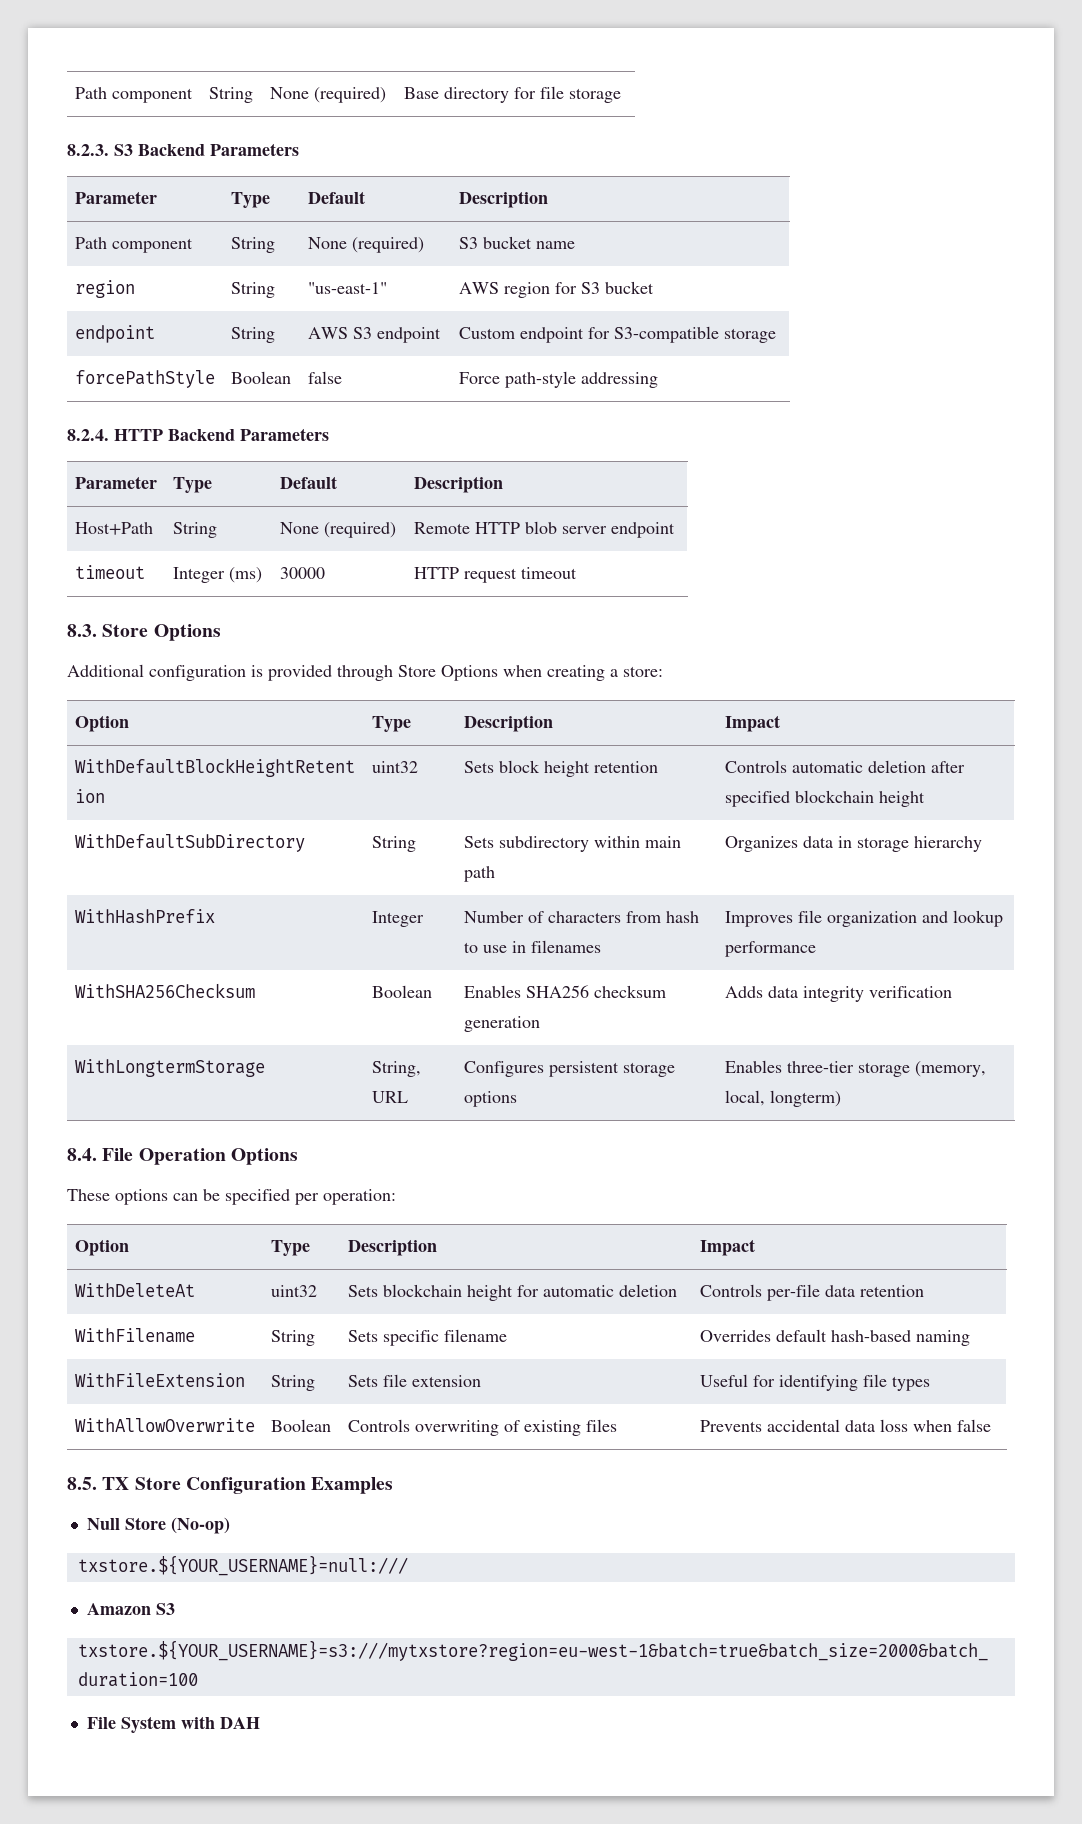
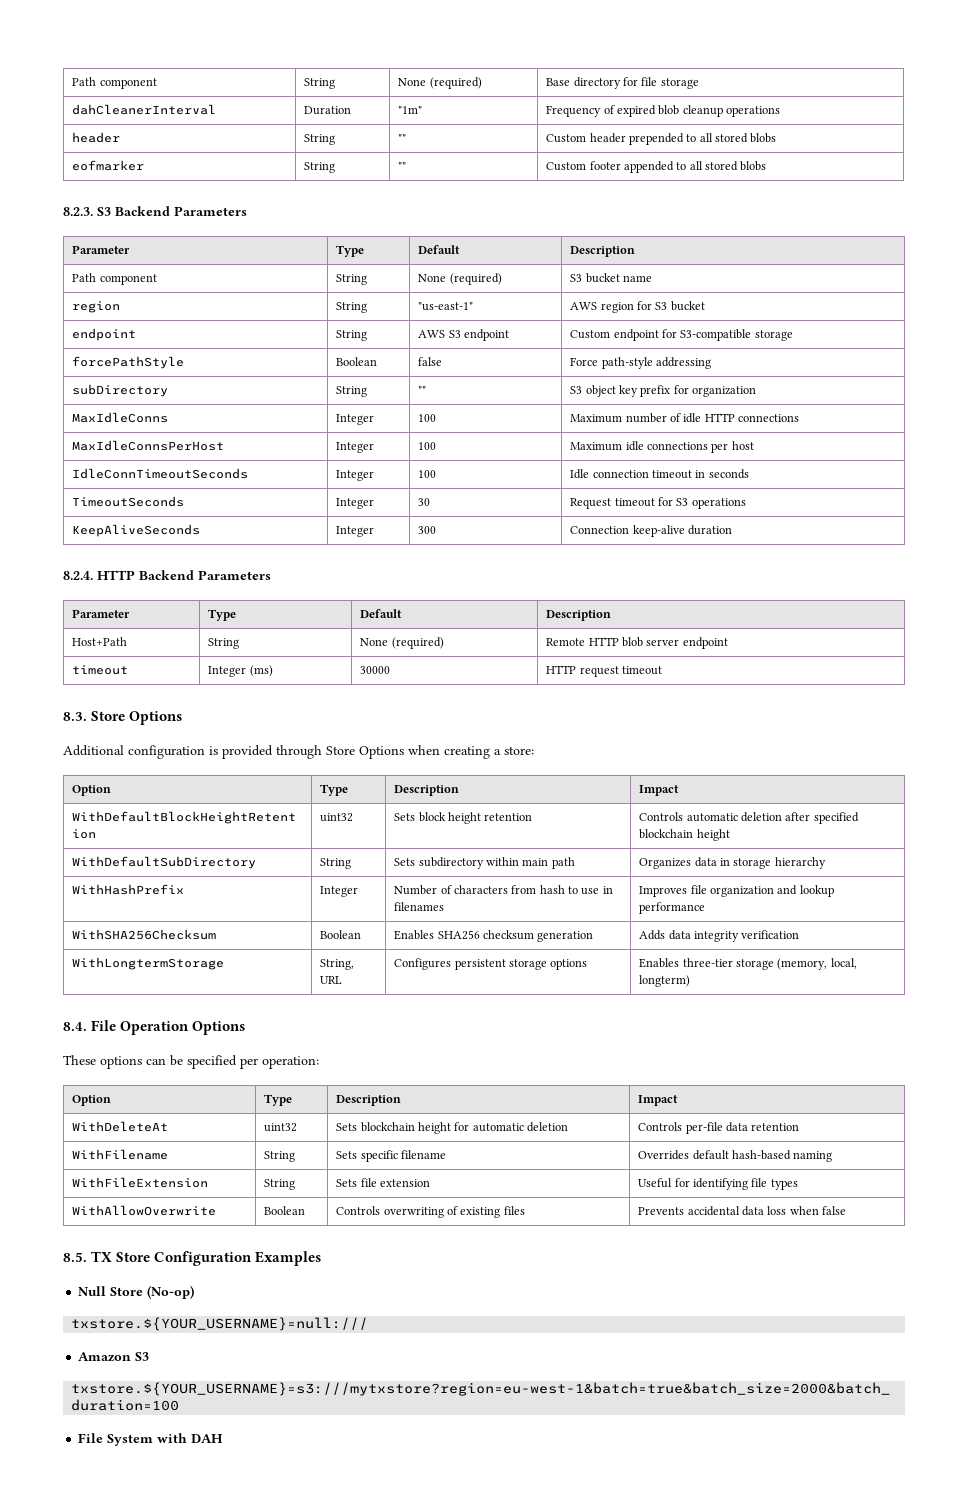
(621, 95) none -> [72,104,217,115] [304,106,352,115] [398,106,423,114] [546,105,781,117] [72,132,121,143] [304,134,336,145] [398,134,407,142] [546,133,777,145] [72,160,145,171] [304,162,336,173] [398,162,407,170] [546,161,767,173] // dahCleanerInterval | Duration | "1m" | Frequency of expired blob cleanup operations // header | String | "" | Custom header prepended to all stored blobs // eofmarker | String | "" | Custom footer appended to all stored blobs
(658, 380) none -> [72,384,169,397] [336,386,368,397] [418,386,427,394] [570,385,757,397] [72,412,169,423] [336,414,375,425] [418,414,437,422] [570,413,800,423] [72,440,225,451] [336,442,375,453] [418,442,437,450] [570,441,754,453] [72,468,249,479] [336,470,375,481] [418,470,437,478] [570,469,749,479] [72,496,185,507] [336,498,375,509] [418,498,431,506] [570,497,746,509] [72,524,201,537] [336,526,375,537] [418,526,437,534] [570,525,732,537] // subDirectory | String | "" | S3 object key prefix for organization // MaxIdleConns | Integer | 100 | Maximum number of idle HTTP connections // MaxIdleConnsPerHost | Integer | 100 | Maximum idle connections per host // IdleConnTimeoutSeconds | Integer | 100 | Idle connection timeout in seconds // TimeoutSeconds | Integer | 30 | Request timeout for S3 operations // KeepAliveSeconds | Integer | 300 | Connection keep-alive duration

